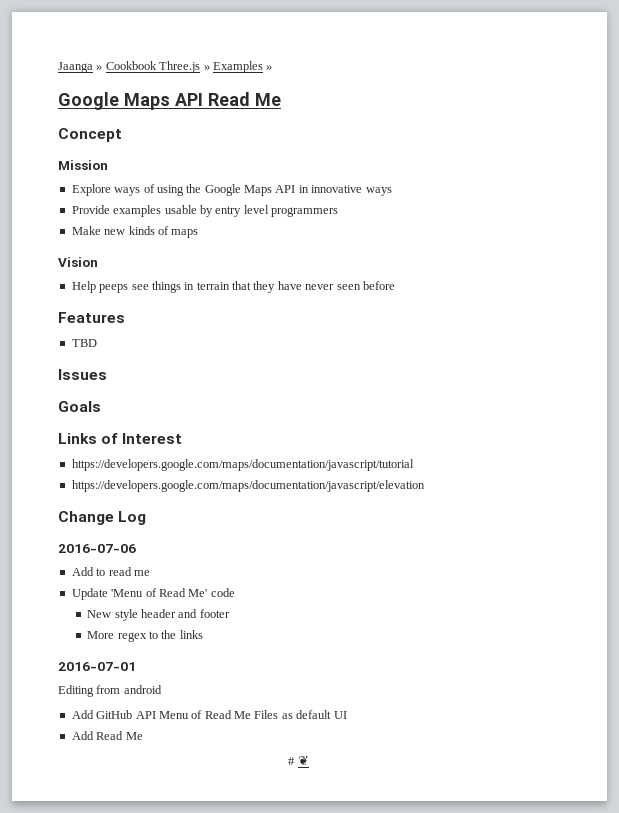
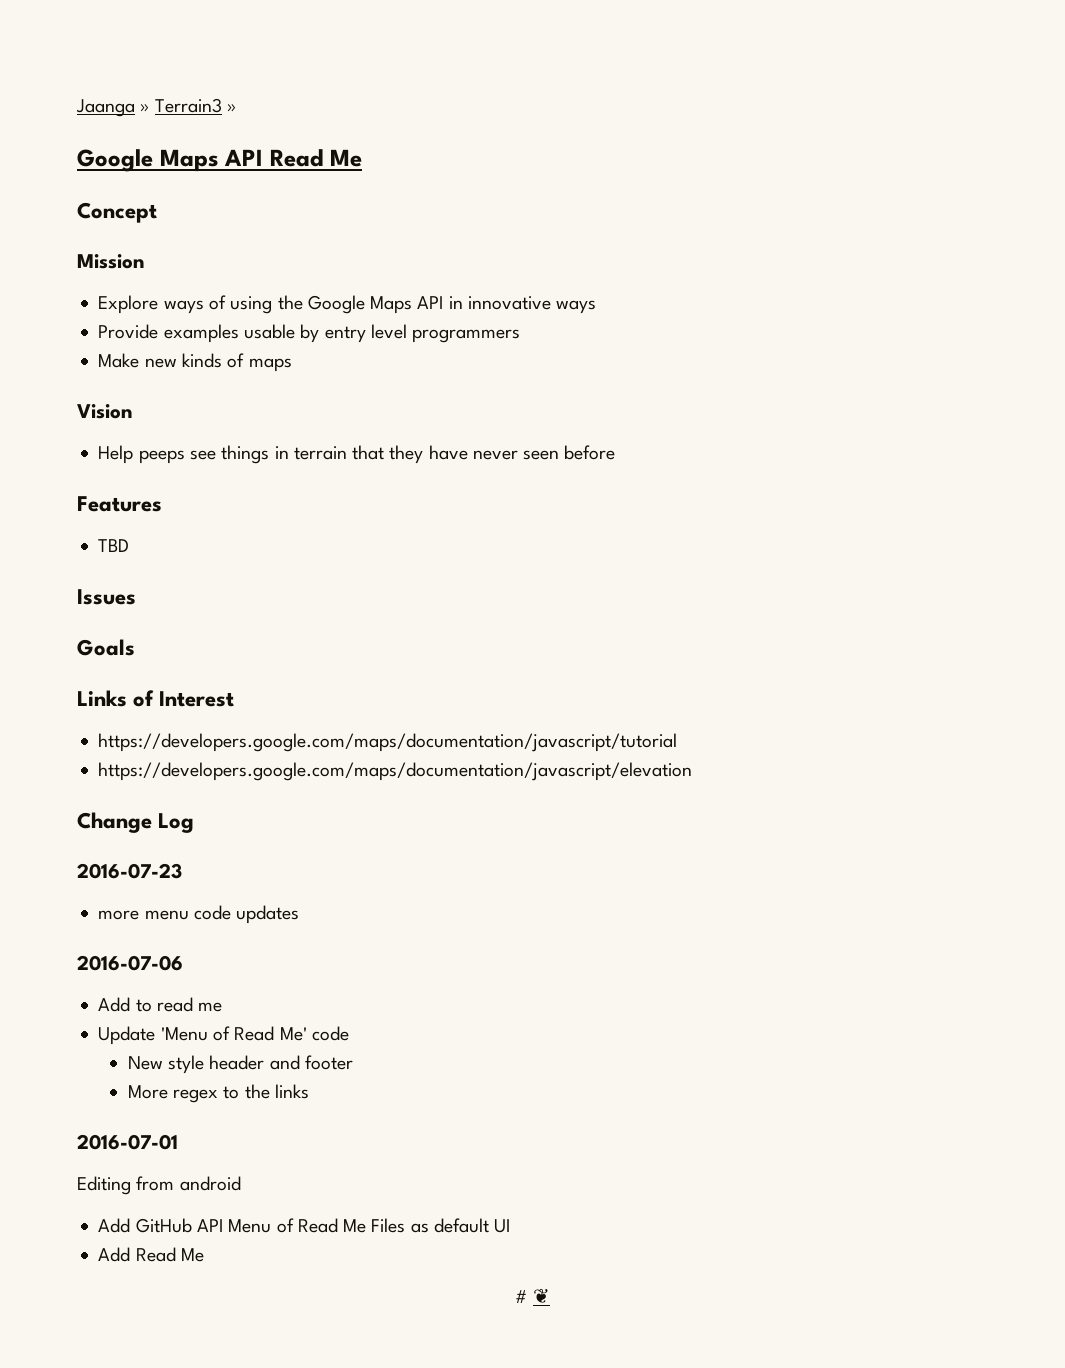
[105,61,263,73] Cookbook Three.js » Examples -> [154,98,222,113] Terrain3
(147, 518) none -> [77,863,182,879] [98,905,300,924] // 2016-07-23 // more menu code updates

